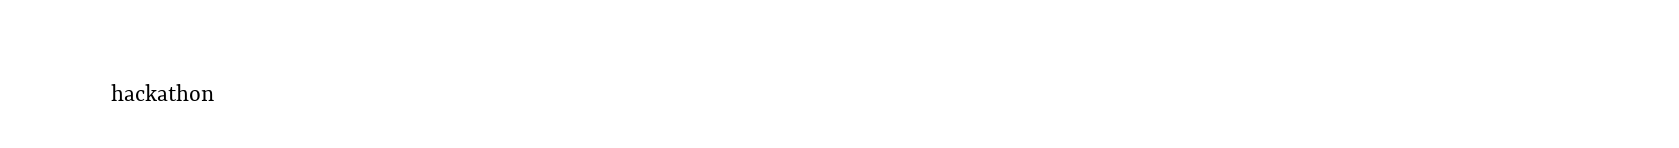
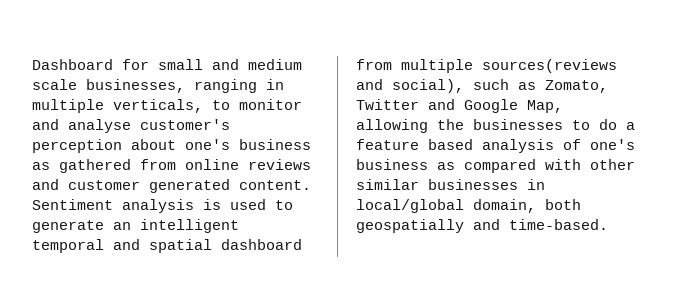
[111,84,214,101] hackathon -> [32,59,302,70] [32,79,284,93] [32,99,302,113] [32,119,230,133] [32,139,311,153] [32,159,311,173] [32,179,311,193] [32,199,293,213] [32,219,239,233] [32,239,302,253] [356,59,617,73] [356,79,608,93] [356,99,563,113] [356,119,635,133] [356,139,635,153] [356,159,635,173] [356,179,545,190] [356,199,581,213] [356,219,608,233] Dashboard for small and medium scale businesses, ranging in multiple verticals, to monitor and analyse customer's perception about one's business as gathered from online reviews and customer generated content. Sentiment analysis is used to generate an intelligent temporal and spatial dashboard from multiple sources(reviews and social), such as Zomato, Twitter and Google Map, allowing the businesses to do a feature based analysis of one's business as compared with other similar businesses in local/global domain, both geospatially and time-based.

